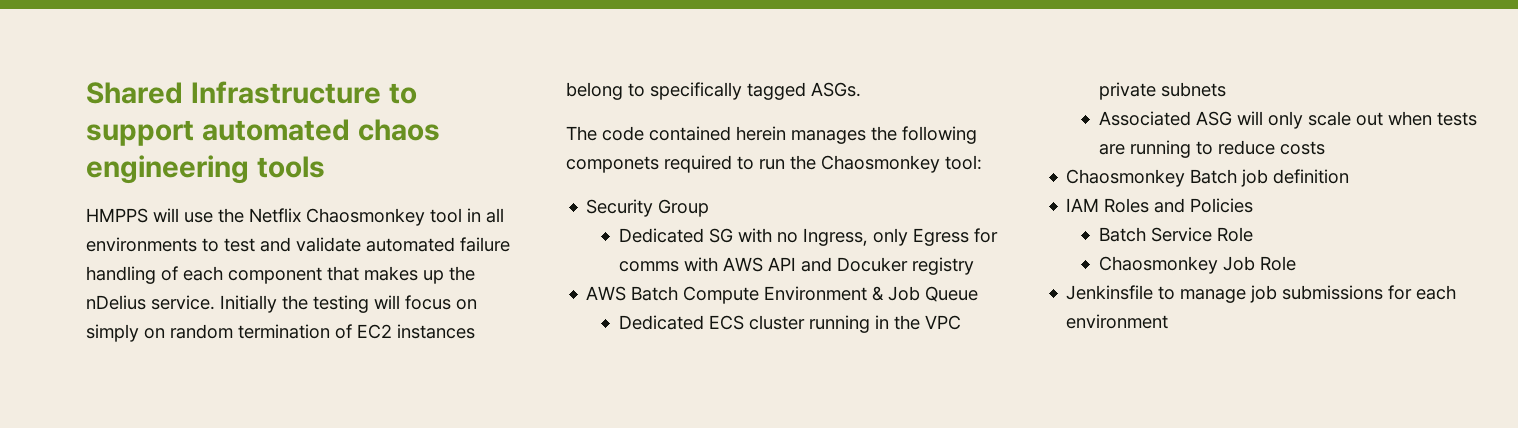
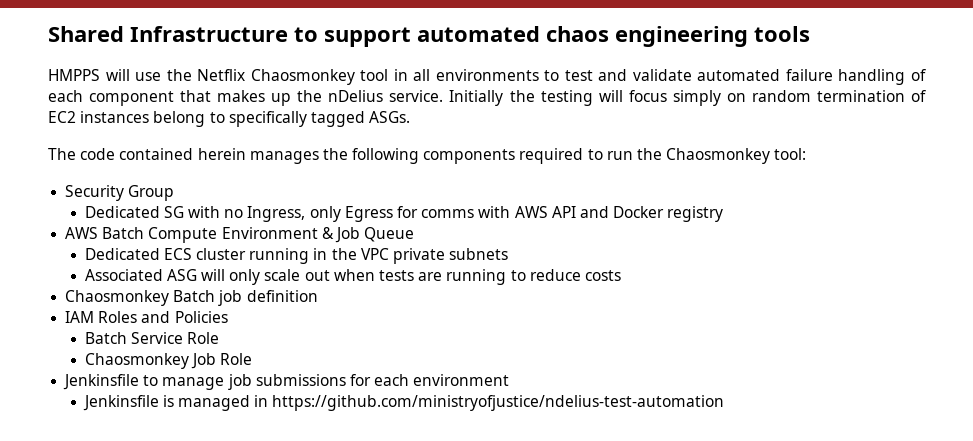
[456,299,477,310] on -> (667, 96) none
[566,156,659,173] componets -> [423,149,516,164] components
[837,257,909,272] Docuker -> [613,206,665,218] Docker
(1169, 321) none -> [82,395,725,411] // Jenkinsfile is managed in https://github.com/ministryofjustice/ndelius-test-automation

